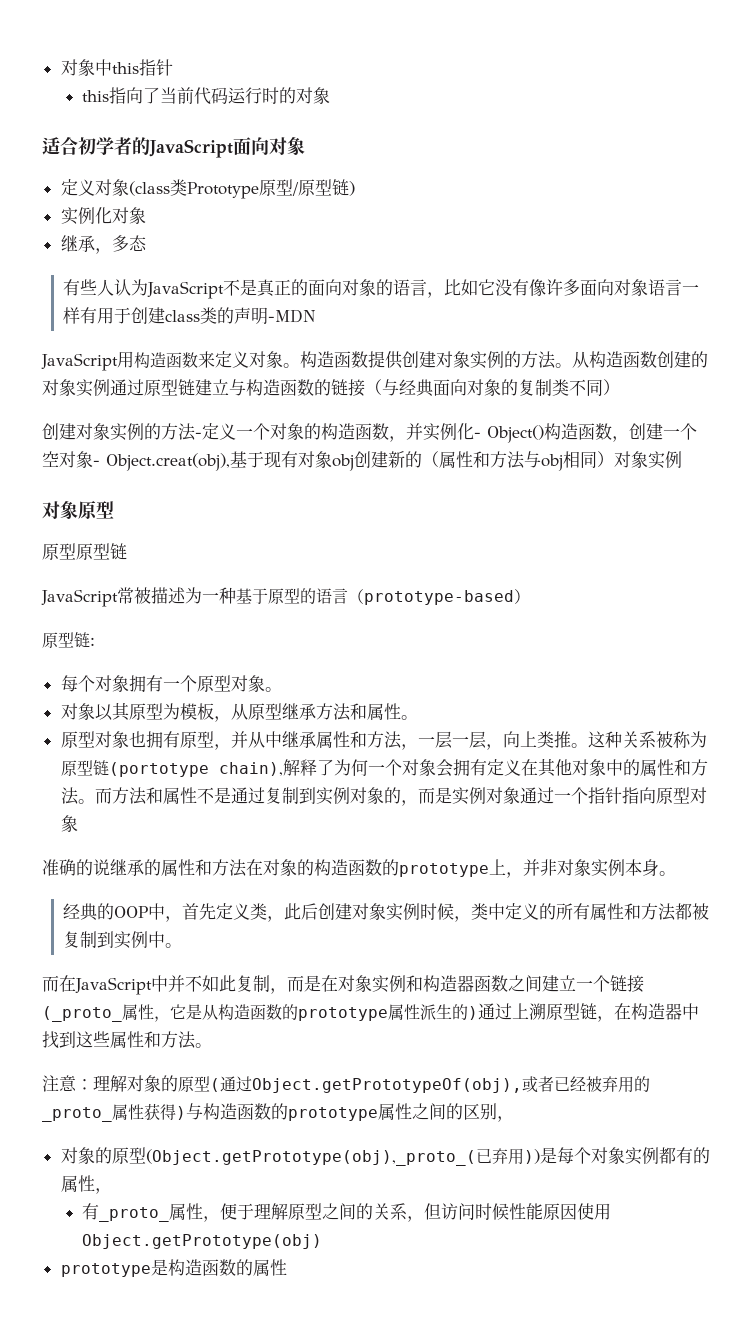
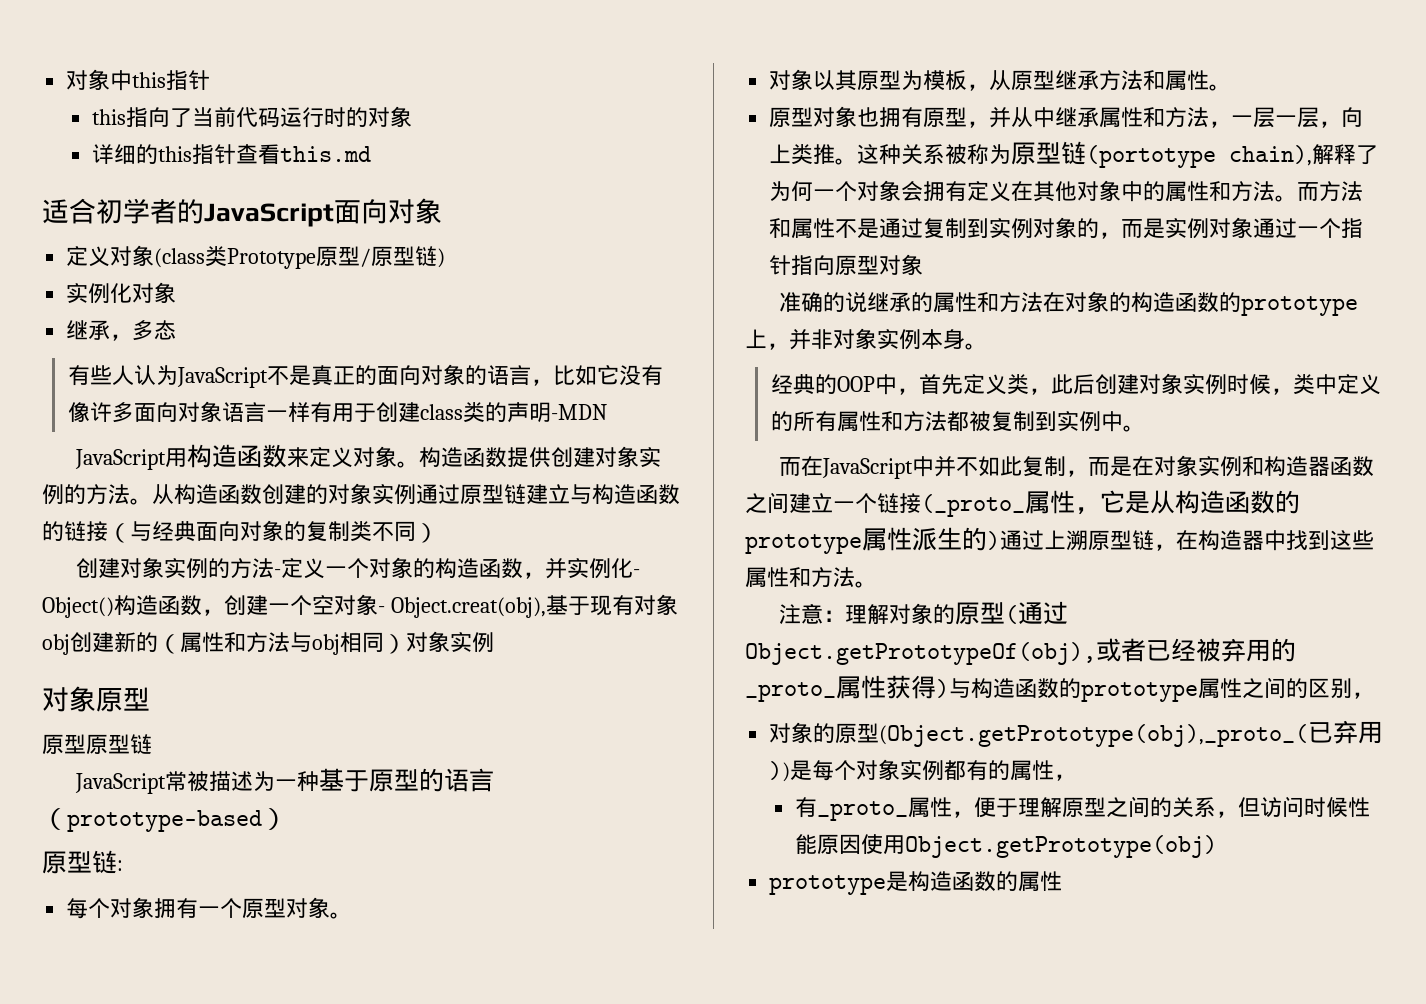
(331, 95) none -> [91,144,371,164] // 详细的this指针查看this.md

